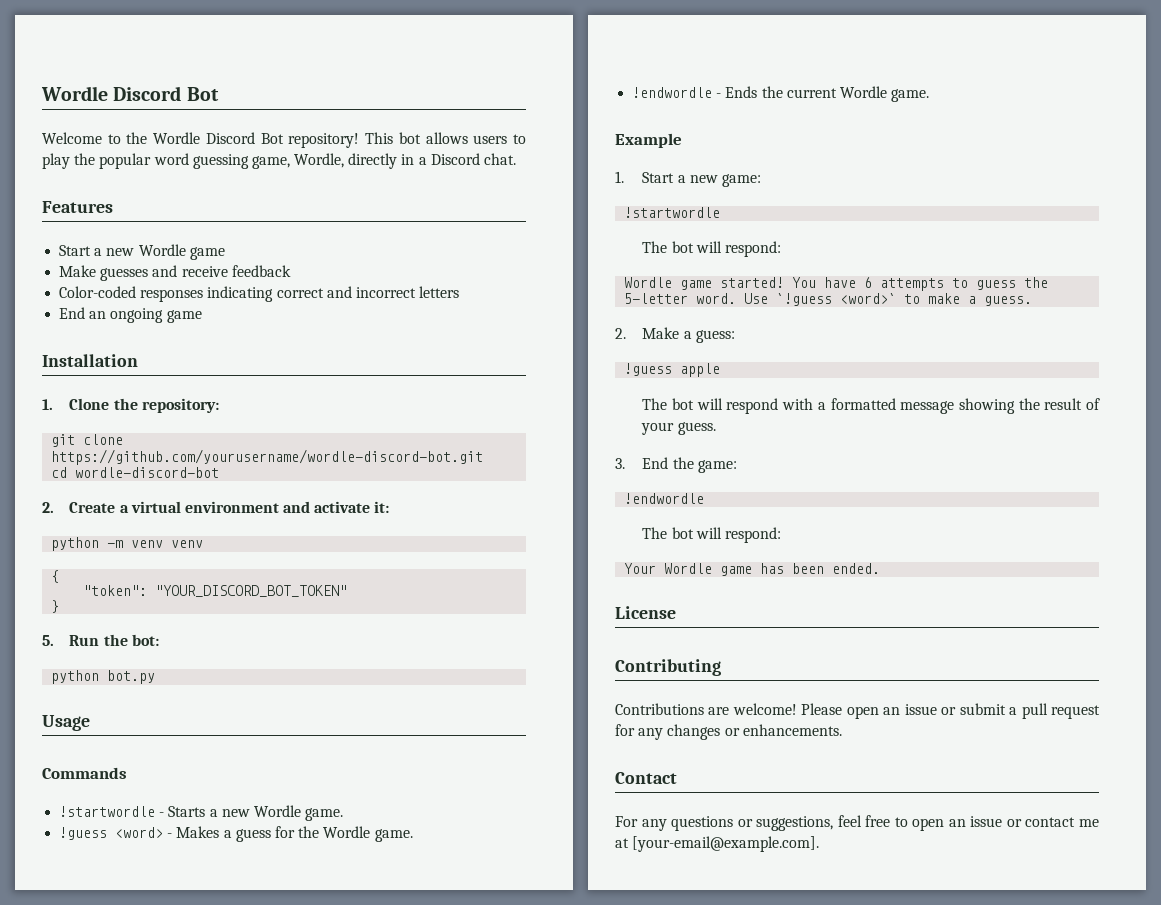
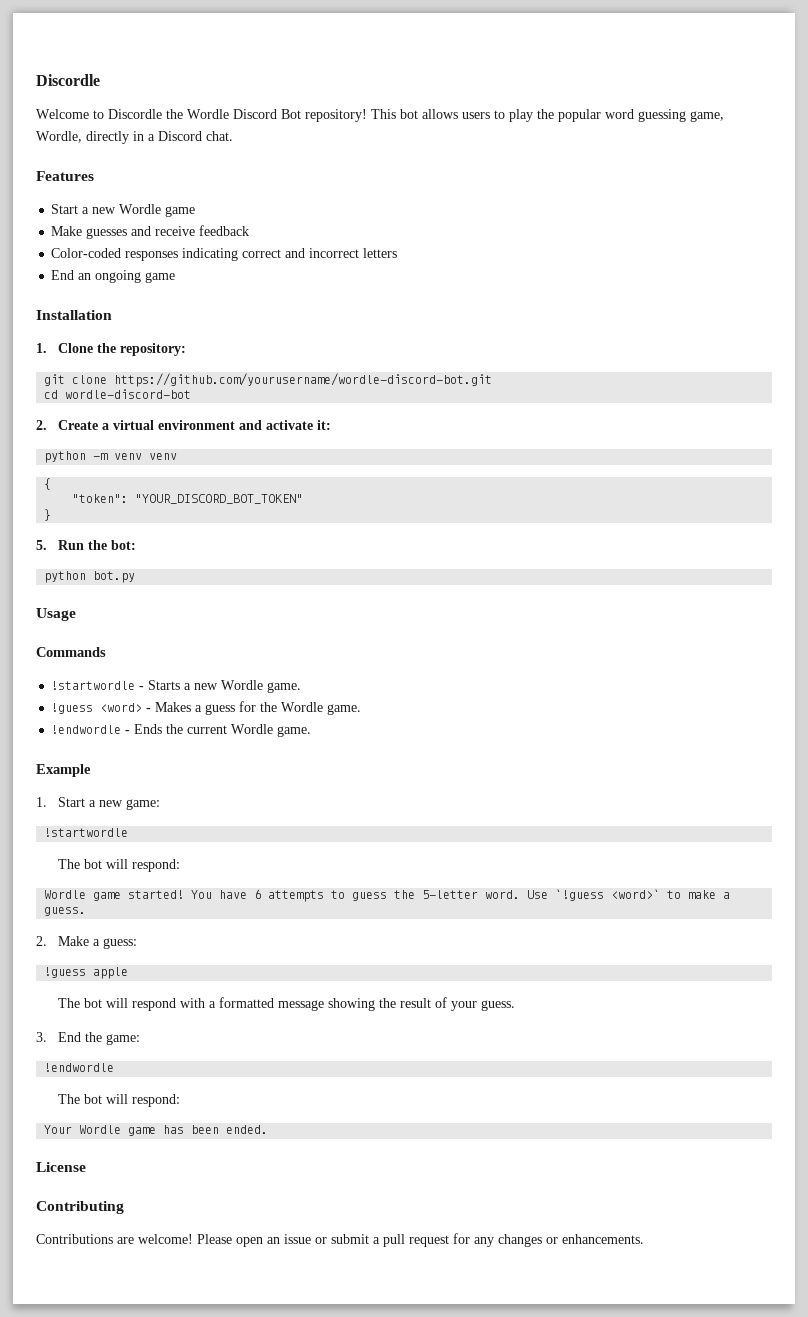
[41,86,219,101] Wordle Discord Bot -> [36,74,100,86] Discordle
(121, 139) none -> [108,109,162,119] Discordle
[615,772,677,784] [615,815,1099,831] [615,836,820,852] // Contact // For any questions or suggestions, feel free to open an issue or contact me at [your-email@example.com]. -> (644, 1239) none

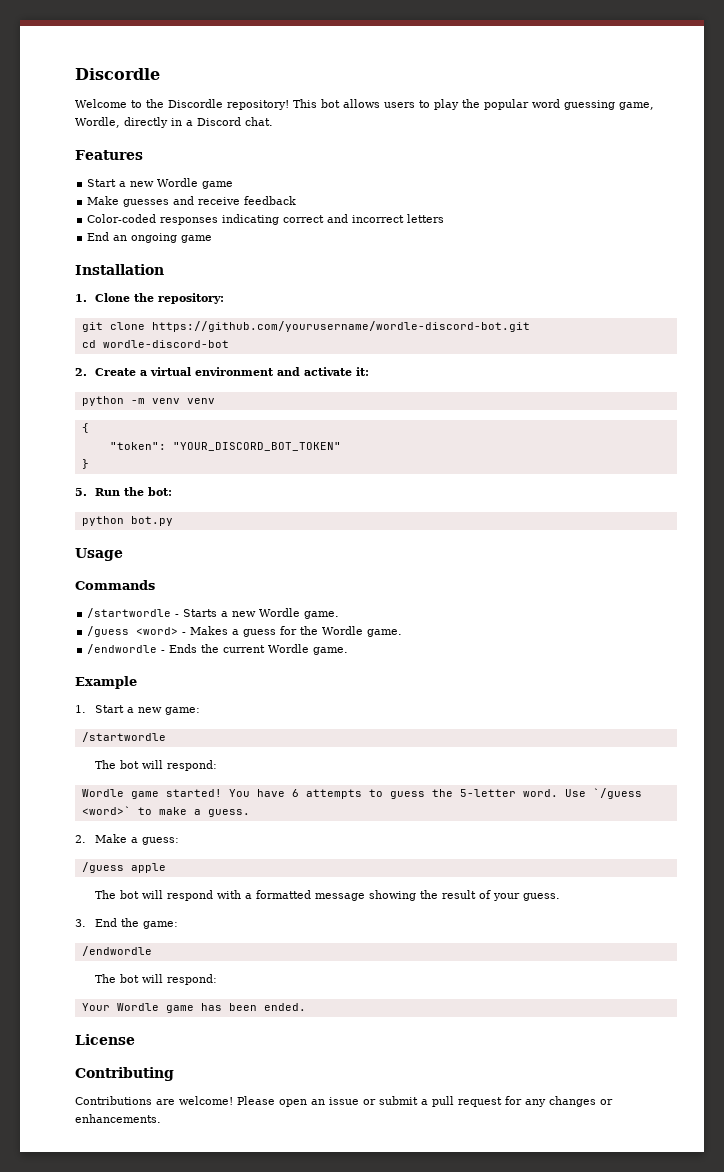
[108,109,301,119] Discordle the Wordle Discord Bot -> [146,99,223,108] the Discordle
[51,681,136,690] !startwordle -> [87,608,172,618] /startwordle
[51,703,94,714] !guess -> [87,626,130,637] /guess
[51,725,122,734] !endwordle -> [87,644,158,654] /endwordle
[44,828,129,837] !startwordle -> [81,732,166,742] /startwordle
[555,889,605,901] `!guess -> [592,788,642,799] `/guess
[44,967,87,978] !guess -> [81,862,124,873] /guess
[44,1063,115,1072] !endwordle -> [81,946,152,956] /endwordle

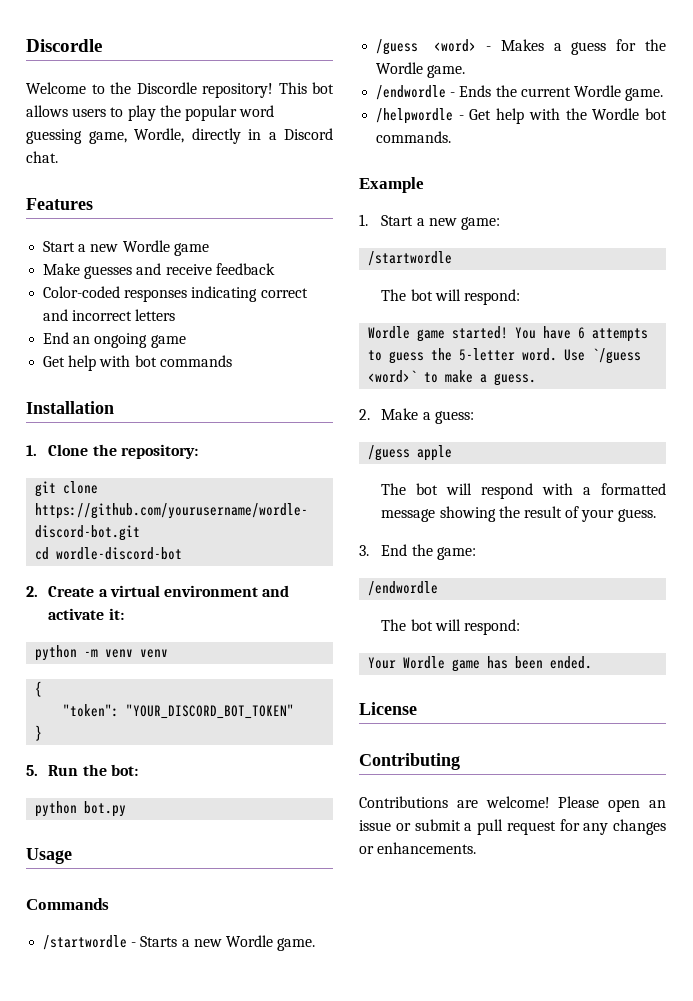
(213, 239) none -> [43,355,232,371] // Get help with bot commands
(349, 651) none -> [376,108,667,124] [376,131,452,143] // /helpwordle - Get help with the Wordle bot commands.

